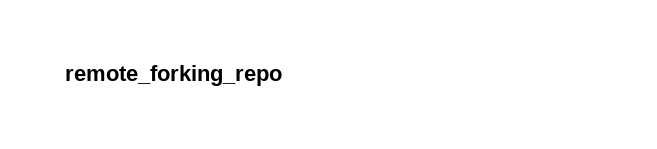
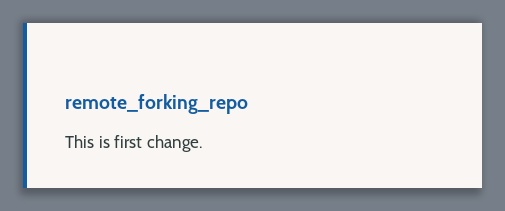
(282, 75) none -> [65,135,202,152] // This is first change.

